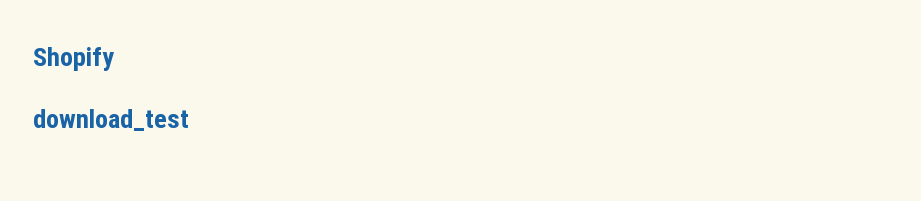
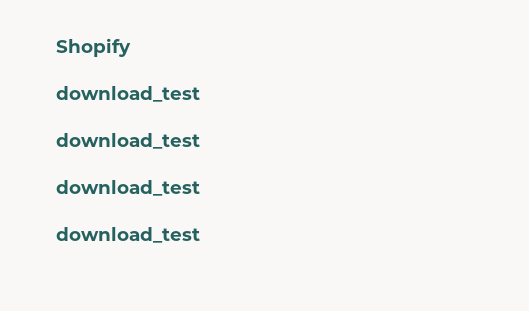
(189, 120) none -> [56,133,200,149] [56,180,200,196] [56,227,200,243] // download_test // download_test // download_test

